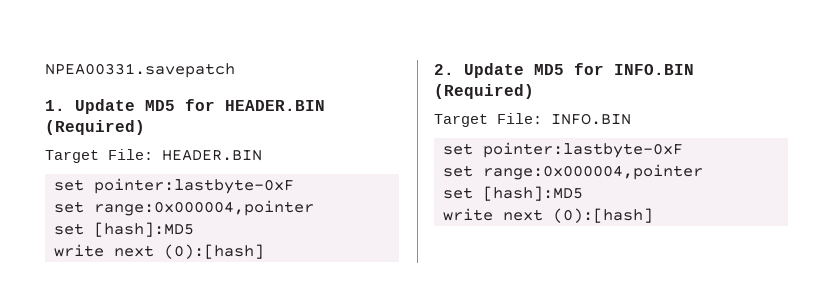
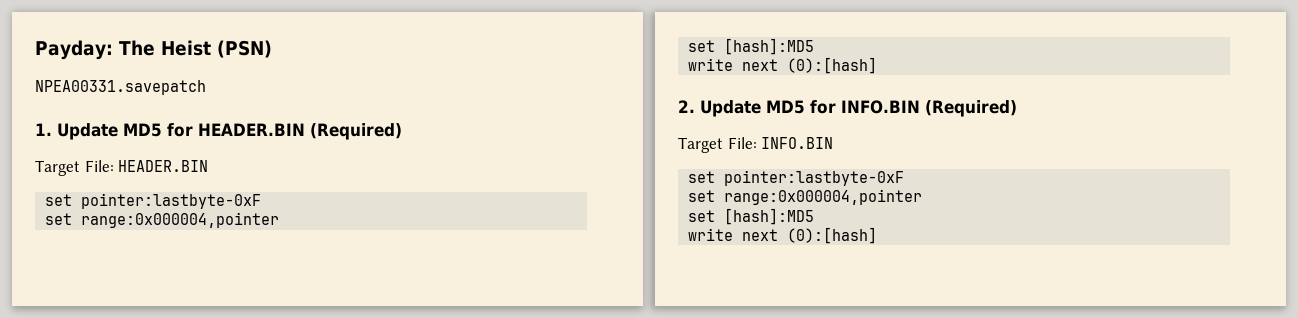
(45, 70) none -> [35,40,272,60] Payday: The Heist (PSN) //

